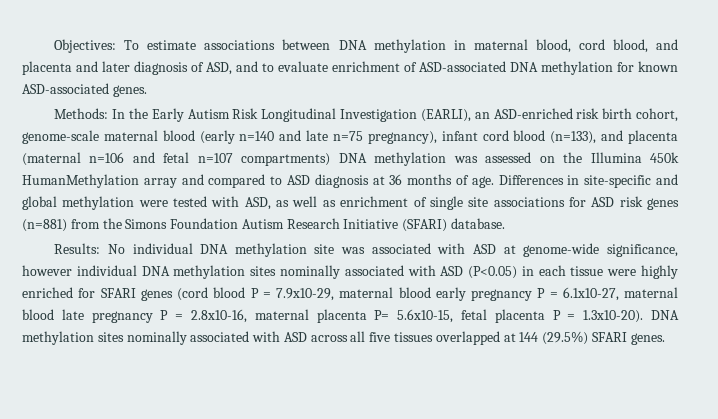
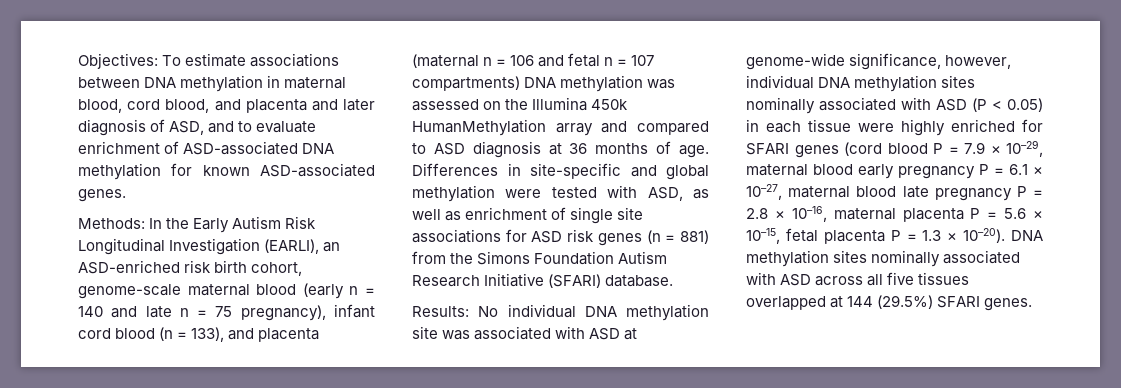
[239,130,678,144] [22,152,233,166] n=140 and late n=75 pregnancy), infant cord blood (n=133), and placenta (maternal n=106 and fetal n=107 -> [349,286,375,295] [78,304,375,321] [78,327,320,342] [412,53,655,68] n = 140 and late n = 75 pregnancy), infant cord blood (n = 133), and placenta (maternal n = 106 and fetal n = 107
[22,219,67,232] (n=881) -> [646,230,709,244] (n = 881)
[22,265,72,276] however -> [945,55,1012,69] however,
[468,266,518,279] (P<0.05) -> [972,98,1043,112] (P < 0.05)
[276,288,334,301] 7.9x10-29, -> [964,140,1043,157] 7.9 × 10–29,
[562,287,619,301] 6.1x10-27, -> [1009,164,1043,175] [746,184,782,200] 6.1 × 10–27,
[191,309,454,323] 2.8x10-16, maternal placenta P= 5.6x10-15, -> [746,206,1043,222] [746,228,780,244] 2.8 × 10–16, maternal placenta P = 5.6 × 10–15,
[583,310,644,323] 1.3x10-20). -> [922,228,1006,243] 1.3 × 10–20).

